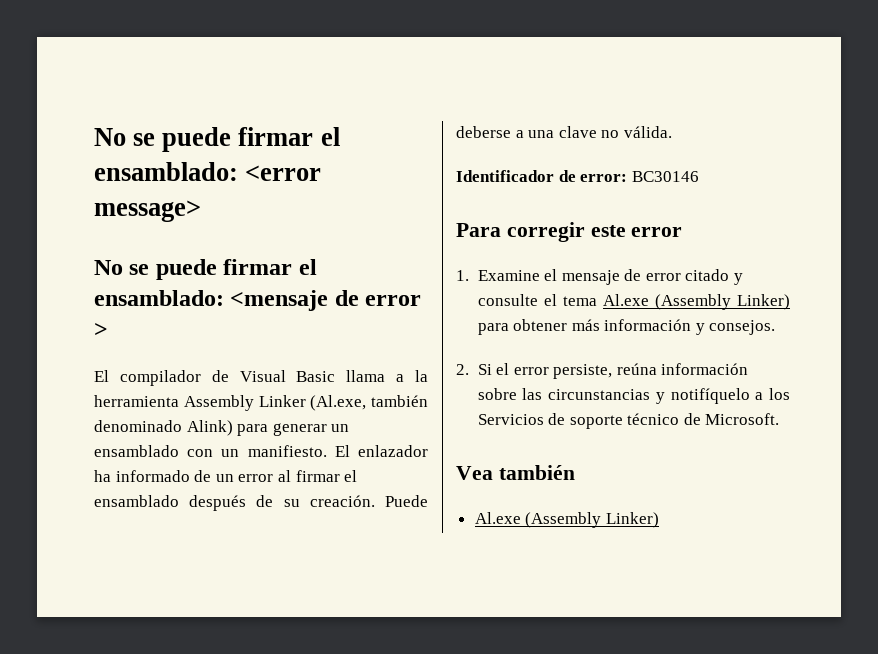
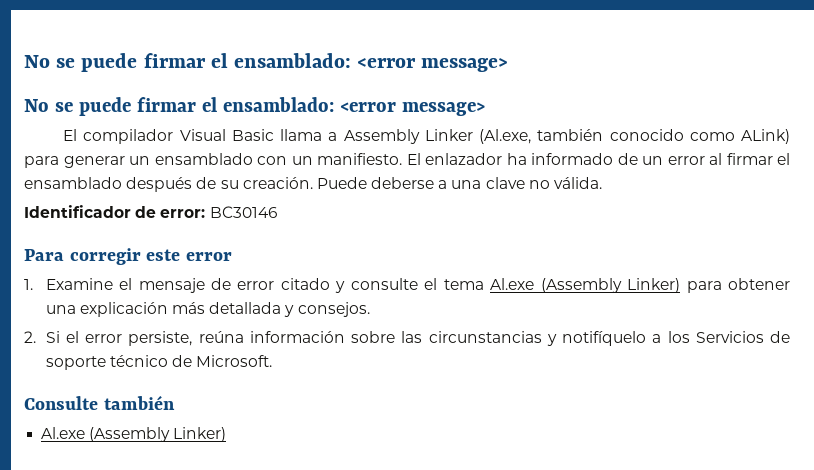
[230,290,422,311] [94,323,108,337] <mensaje de error > -> [339,102,485,116] <error message>
[211,370,229,382] de -> (174, 136) none
[415,370,428,382] [94,395,179,407] la herramienta -> (338, 136) none
[94,420,233,436] denominado Alink) -> [609,129,790,144] conocido como ALink)
[571,319,692,331] más información -> [45,302,282,317] una explicación más detallada
[456,466,493,480] Vea -> [24,396,98,410] Consulte

